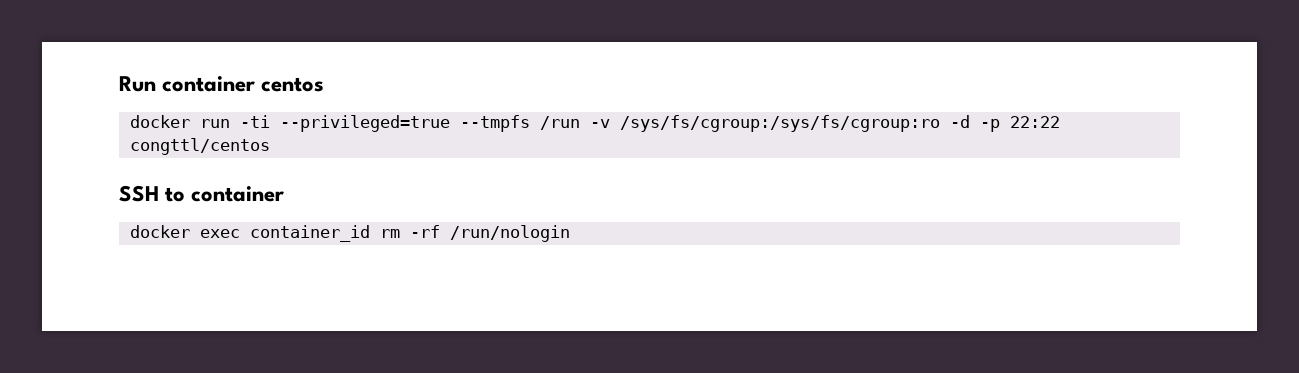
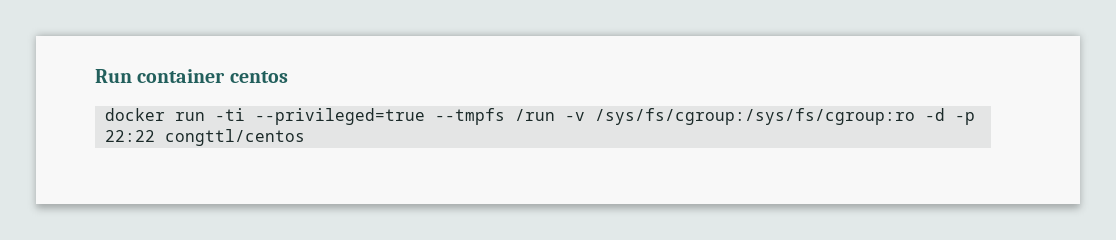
[119,185,285,202] [129,225,570,242] // SSH to container // docker exec container_id rm -rf /run/nologin -> (305, 137) none

